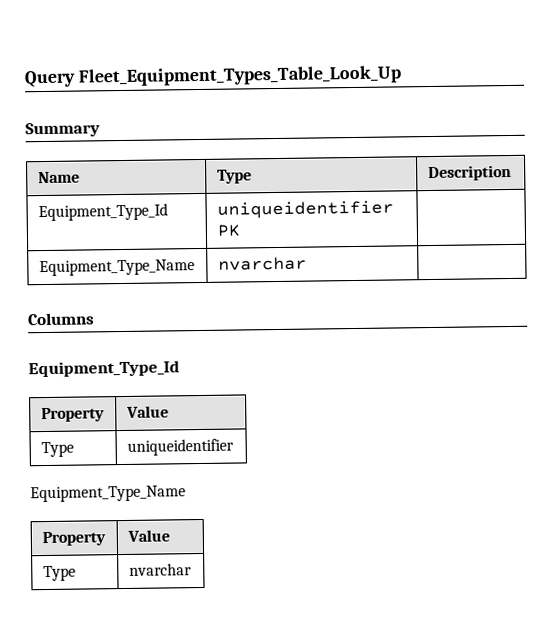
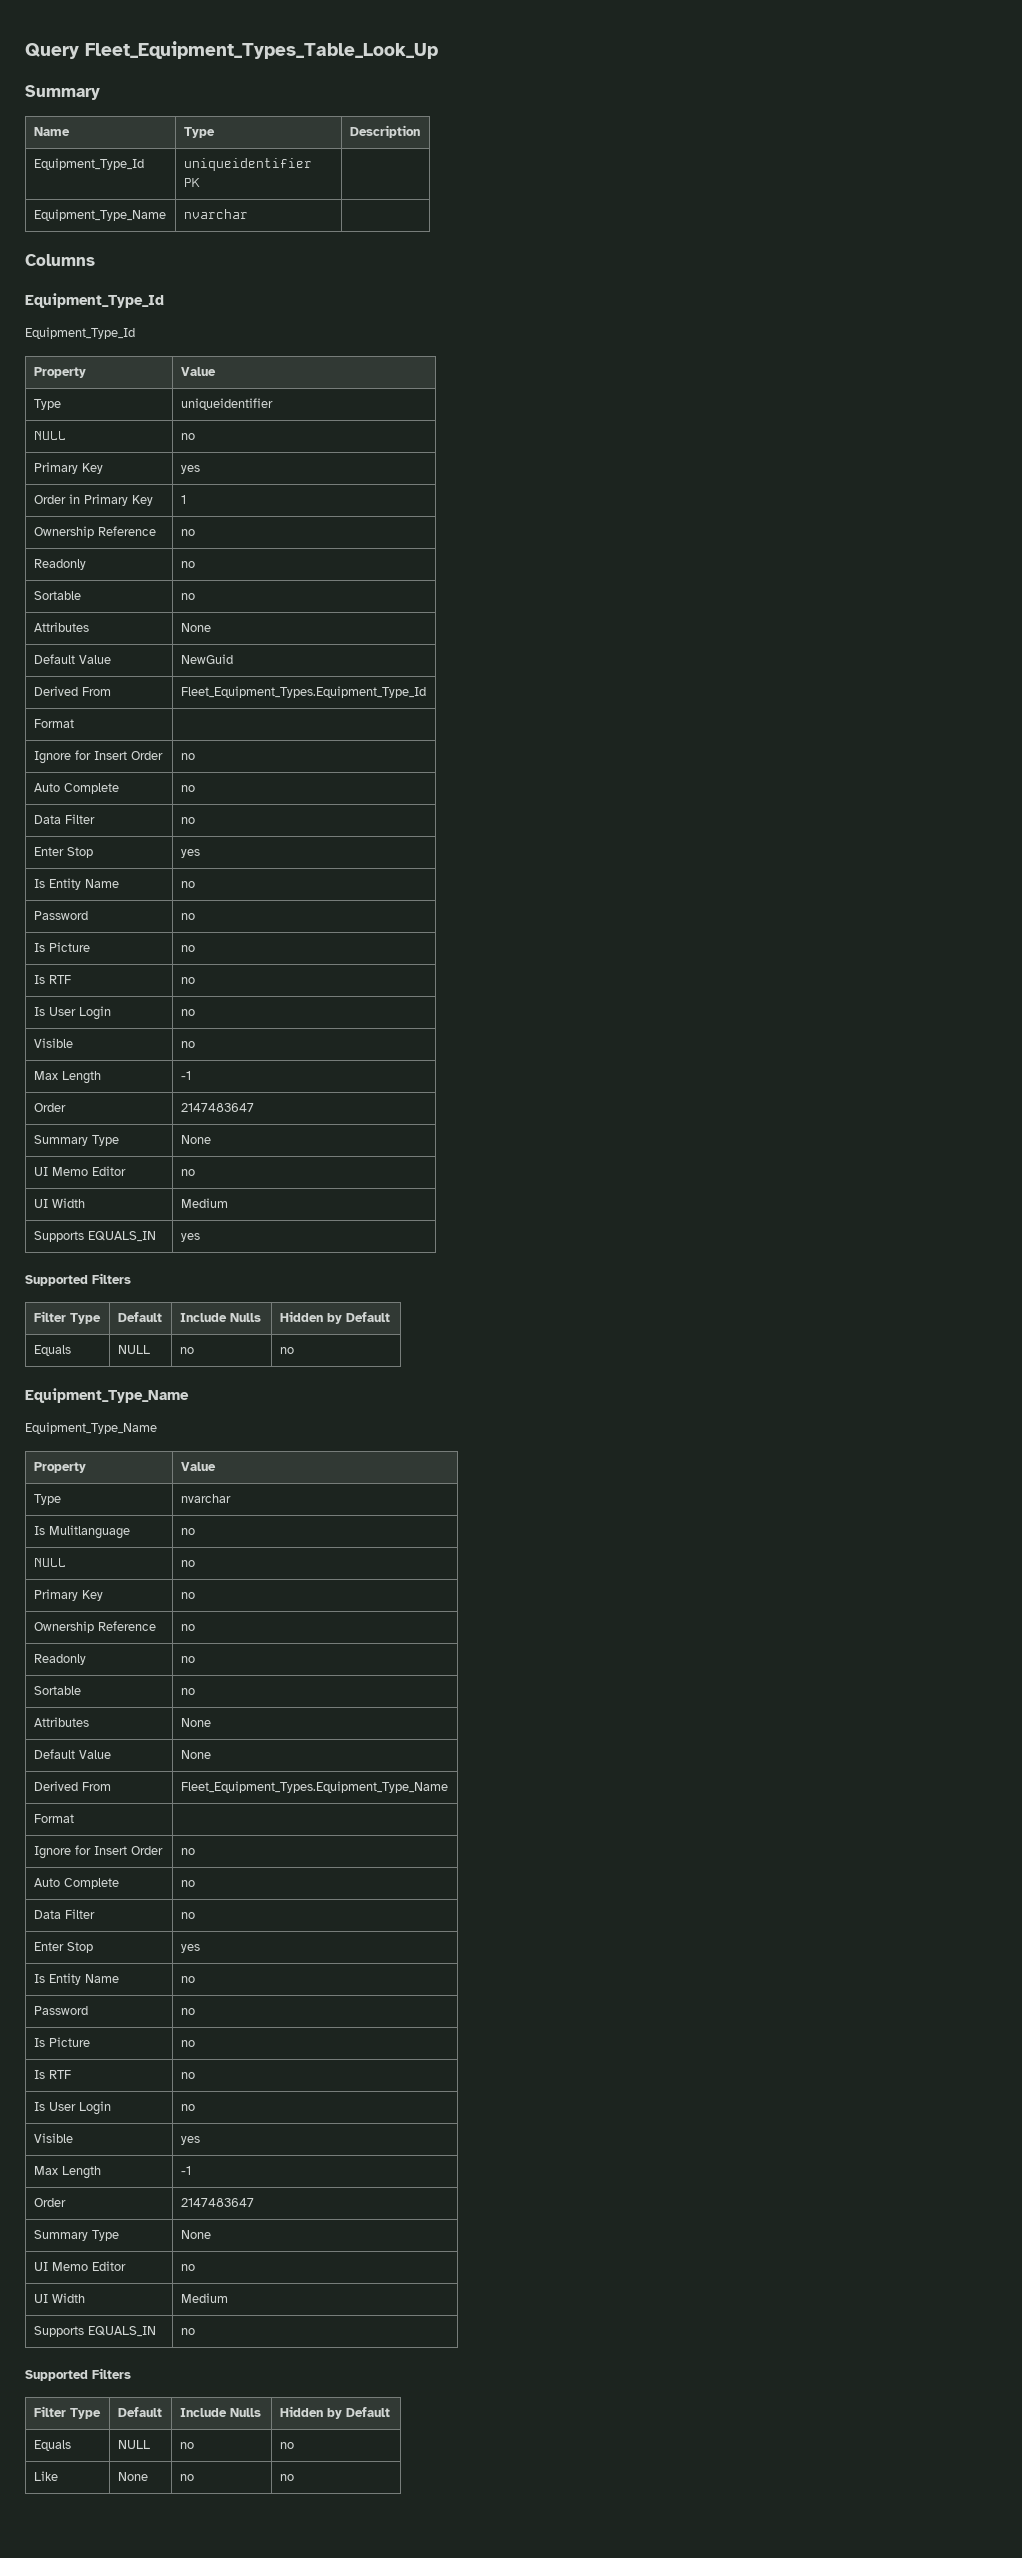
(180, 369) none -> [25,327,135,339] // Equipment_Type_Id
(234, 447) none -> [33,431,66,440] [180,433,195,440] [33,462,103,474] [180,465,200,474] [33,494,153,506] [180,495,186,504] [33,526,156,538] [180,529,195,536] [33,559,86,570] [180,561,195,568] [33,591,81,600] [180,593,195,600] [33,622,89,632] [180,623,211,632] [33,654,111,664] [180,654,233,664] [33,686,111,696] [180,686,426,698] [33,719,74,728] [33,750,163,764] [180,753,195,760] [33,783,119,794] [180,785,195,792] [33,814,95,824] [180,817,195,824] [33,847,93,858] [180,849,200,858] [33,878,119,890] [180,881,195,888] [33,911,88,920] [180,913,195,920] [33,942,90,952] [180,945,195,952] [33,975,71,984] [180,977,195,984] [33,1006,111,1020] [180,1009,195,1016] [33,1038,73,1048] [180,1041,195,1048] [33,1071,101,1084] [180,1071,191,1080] [33,1103,66,1112] [180,1103,254,1112] [33,1135,119,1146] [180,1135,211,1144] [33,1166,126,1176] [180,1169,195,1176] [33,1198,85,1208] [180,1198,228,1208] [33,1231,156,1242] [180,1233,200,1242] [25,1273,131,1286] [33,1311,101,1324] [117,1312,162,1322] [179,1313,261,1322] [279,1311,390,1324] [33,1345,71,1356] [117,1345,150,1354] [179,1347,194,1354] [279,1347,294,1354] [25,1388,189,1403] // NULL | no // Primary Key | yes // Order in Primary Key | 1 // Ownership Reference | no // Readonly | no // Sortable | no // Attributes | None // Default Value | NewGuid // Derived From | Fleet_Equipment_Types.Equipment_Type_Id // Format | // Ignore for Insert Order | no // Auto Complete | no // Data Filter | no // Enter Stop | yes // Is Entity Name | no // Password | no // Is Picture | no // Is RTF | no // Is User Login | no // Visible | no // Max Length | -1 // Order | 2147483647 // Summary Type | None // UI Memo Editor | no // UI Width | Medium // Supports EQUALS_IN | yes // Supported Filters // Filter Type | Default | Include Nulls | Hidden by Default // Equals | NULL | no | no // Equipment_Type_Name
(192, 569) none -> [33,1525,130,1539] [180,1528,195,1535] [33,1558,66,1567] [180,1560,195,1567] [33,1589,103,1601] [180,1592,195,1599] [33,1621,156,1633] [180,1624,195,1631] [33,1654,86,1665] [180,1656,195,1663] [33,1686,81,1695] [180,1688,195,1695] [33,1717,89,1727] [180,1718,211,1727] [33,1749,111,1759] [180,1750,211,1759] [33,1781,111,1791] [180,1781,448,1793] [33,1814,74,1823] [33,1845,163,1859] [180,1848,195,1855] [33,1878,119,1889] [180,1880,195,1887] [33,1909,95,1919] [180,1912,195,1919] [33,1942,93,1953] [180,1944,200,1953] [33,1973,119,1985] [180,1976,195,1983] [33,2006,88,2015] [180,2008,195,2015] [33,2037,90,2047] [180,2040,195,2047] [33,2070,71,2079] [180,2072,195,2079] [33,2101,111,2115] [180,2104,195,2111] [33,2133,73,2143] [180,2136,200,2145] [33,2166,101,2179] [180,2166,191,2175] [33,2198,66,2207] [180,2198,254,2207] [33,2230,119,2241] [180,2230,211,2239] [33,2261,126,2271] [180,2264,195,2271] [33,2293,85,2303] [180,2293,228,2303] [33,2326,156,2337] [180,2328,195,2335] [25,2368,131,2381] [33,2406,101,2419] [117,2407,162,2417] [179,2408,261,2417] [279,2406,390,2419] [33,2440,71,2451] [117,2440,150,2449] [179,2442,194,2449] [279,2442,294,2449] [33,2471,58,2481] [117,2472,148,2481] [179,2474,194,2481] [279,2474,294,2481] // Is Mulitlanguage | no // NULL | no // Primary Key | no // Ownership Reference | no // Readonly | no // Sortable | no // Attributes | None // Default Value | None // Derived From | Fleet_Equipment_Types.Equipment_Type_Name // Format | // Ignore for Insert Order | no // Auto Complete | no // Data Filter | no // Enter Stop | yes // Is Entity Name | no // Password | no // Is Picture | no // Is RTF | no // Is User Login | no // Visible | yes // Max Length | -1 // Order | 2147483647 // Summary Type | None // UI Memo Editor | no // UI Width | Medium // Supports EQUALS_IN | no // Supported Filters // Filter Type | Default | Include Nulls | Hidden by Default // Equals | NULL | no | no // Like | None | no | no

